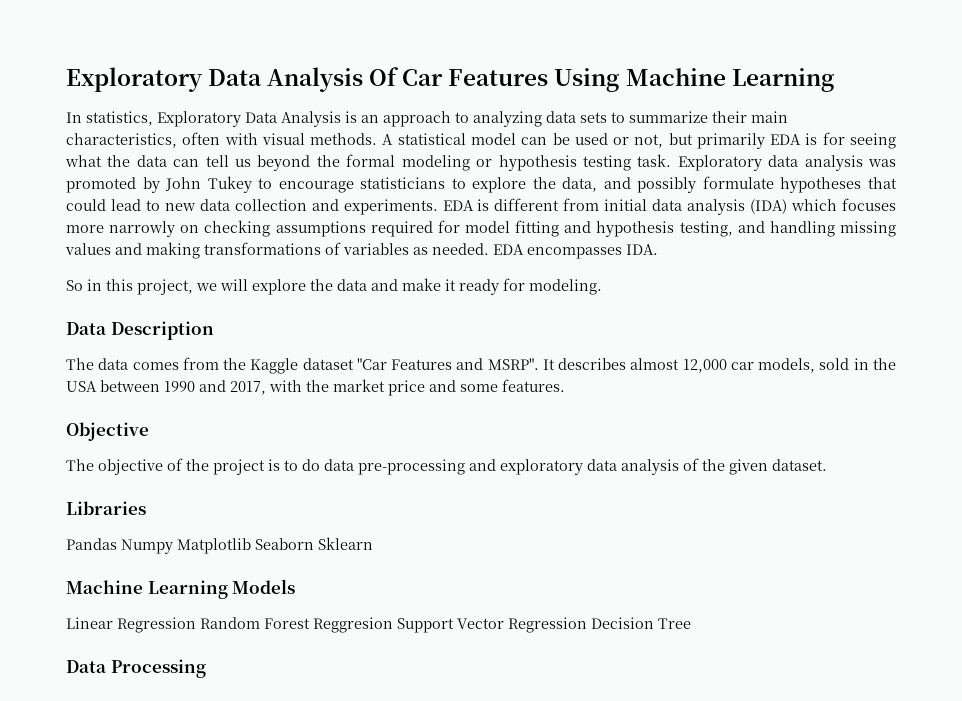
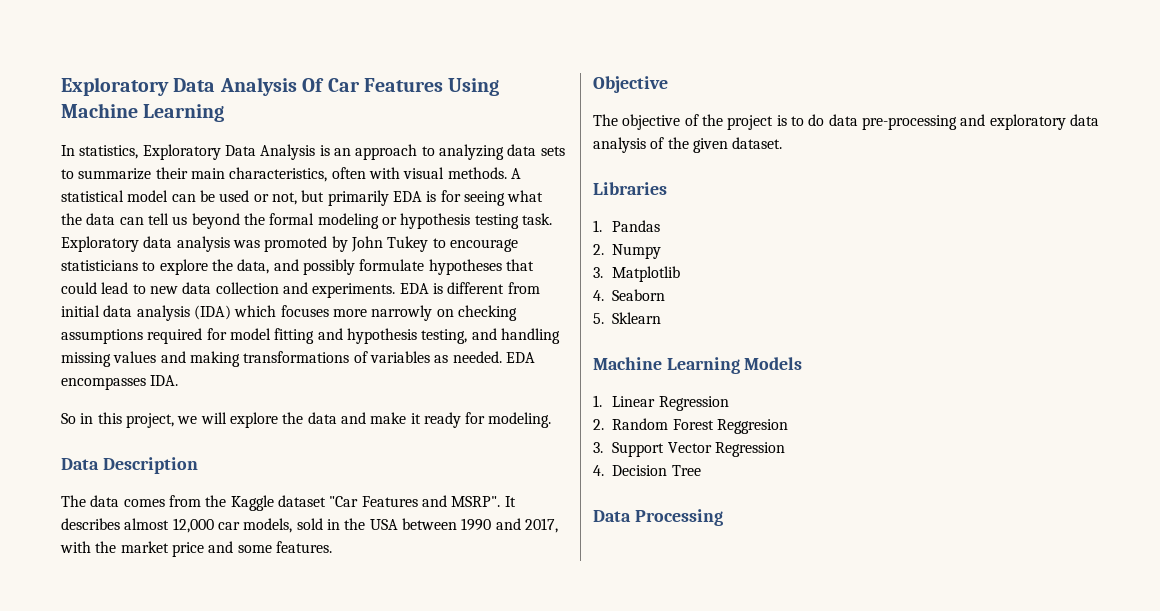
(146, 508) none -> [593,220,602,232] 1.
(117, 544) none -> [593,244,604,255] // 2.
(173, 546) none -> [593,267,603,278] // 3.
(251, 546) none -> [593,290,604,301] // 4.
(314, 544) none -> [593,313,604,324] // 5.
(296, 586) none -> [593,395,602,407] 1.
(196, 625) none -> [593,419,604,430] // 2.
(393, 625) none -> [593,442,603,453] // 3.
(587, 625) none -> [593,465,604,476] // 4.

